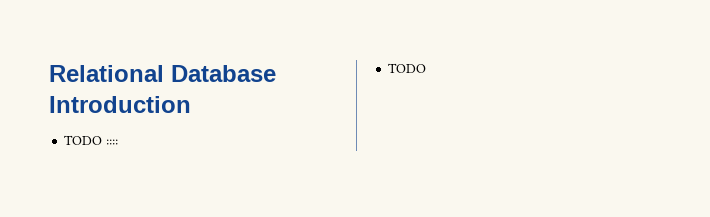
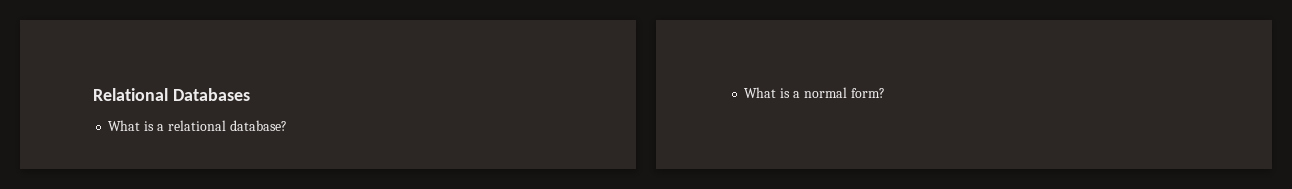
[171,65,276,82] [49,96,191,113] [64,135,119,145] [388,63,427,73] Database Introduction // TODO :::: // TODO -> [172,88,250,101] [108,120,287,131] [744,87,885,98] Databases // What is a relational database? // What is a normal form?

